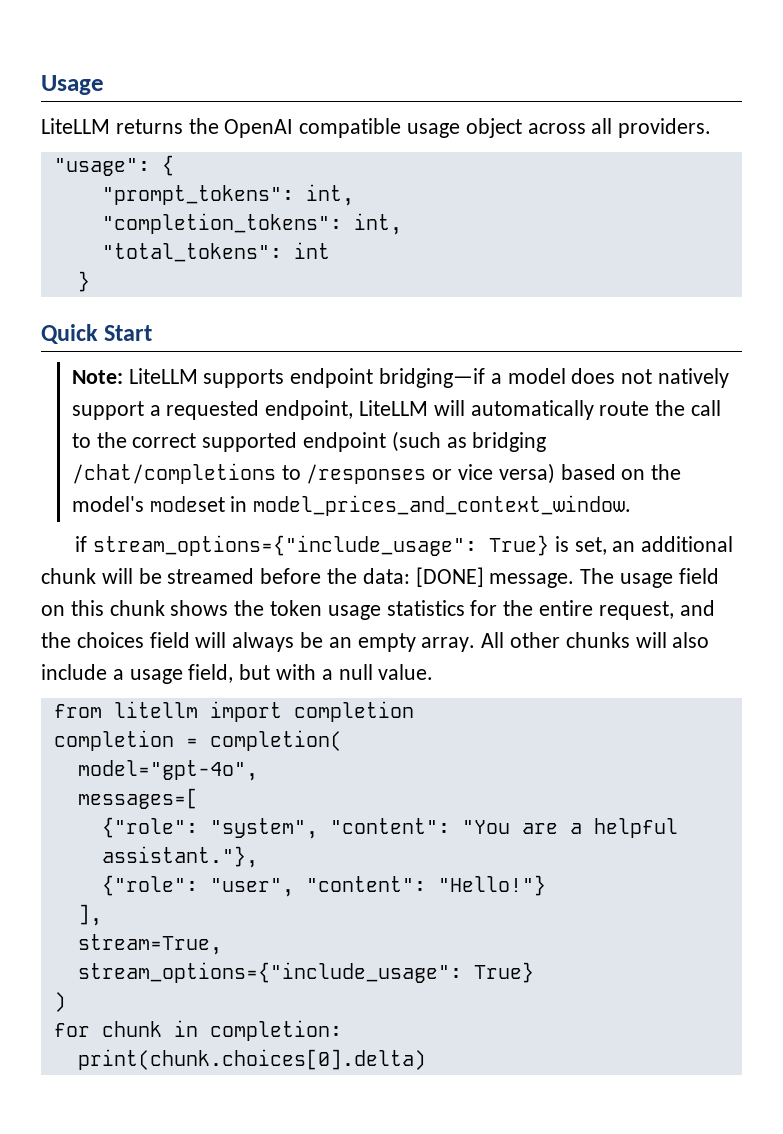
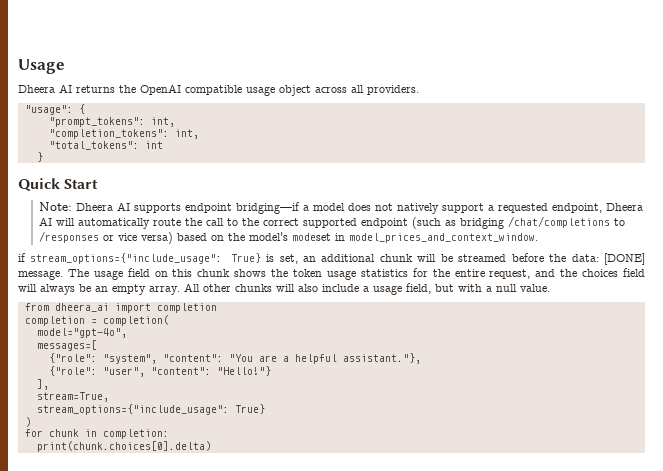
[41,118,110,134] LiteLLM -> [18,84,72,93] Dheera AI
[128,368,198,384] LiteLLM -> [76,202,131,211] Dheera AI
[359,400,429,416] LiteLLM -> [606,203,644,211] [39,217,53,226] Dheera AI
[113,701,198,718] litellm -> [54,303,109,312] dheera_ai

